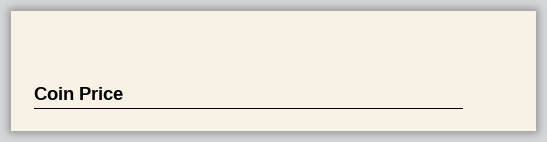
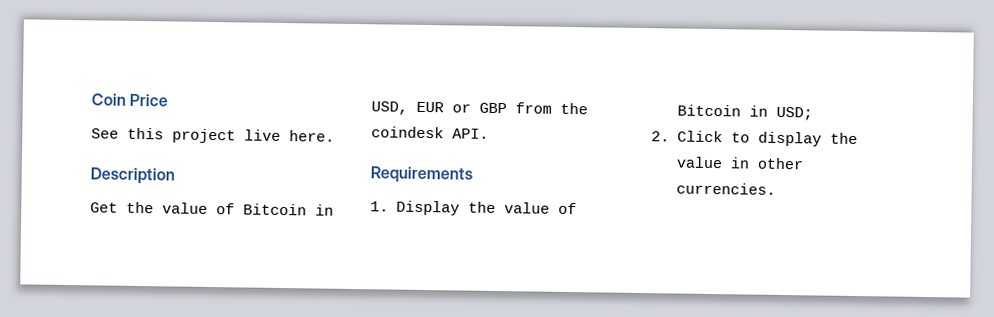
(123, 93) none -> [91,127,335,144] [90,167,175,185] [90,201,334,216] [371,101,588,115] [371,126,489,139] [370,166,473,184] [370,200,577,216] [676,104,813,121] [651,130,858,147] [675,156,804,170] [675,182,776,195] // See this project live here. // Description // Get the value of Bitcoin in USD, EUR or GBP from the coindesk API. // Requirements // 1. Display the value of Bitcoin in USD; // 2. Click to display the value in other currencies.

